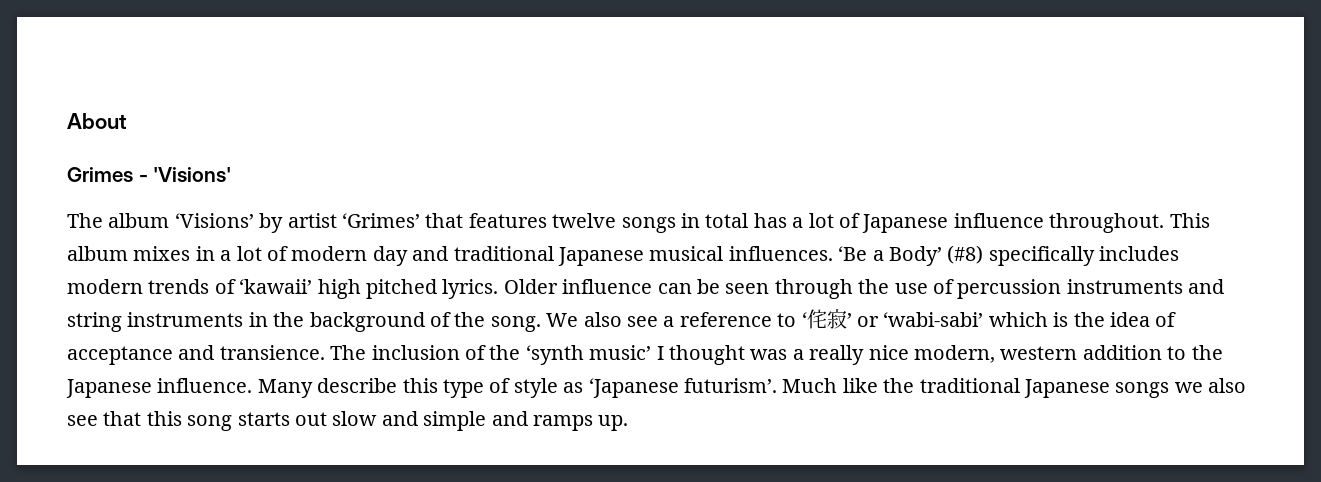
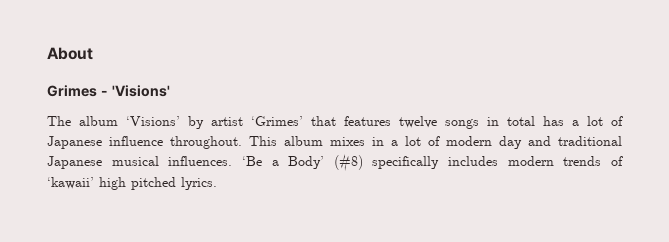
[503,279,1225,299] [67,309,1177,332] [67,345,1223,365] [66,378,1247,398] [67,411,629,431] Older influence can be seen through the use of percussion instruments and string instruments in the background of the song. We also see a reference to ‘侘寂’ or ‘wabi-sabi’ which is the idea of acceptance and transience. The inclusion of the ‘synth music’ I thought was a really nice modern, western addition to the Japanese influence. Many describe this type of style as ‘Japanese futurism’. Much like the traditional Japanese songs we also see that this song starts out slow and simple and ramps up. -> (217, 183) none

